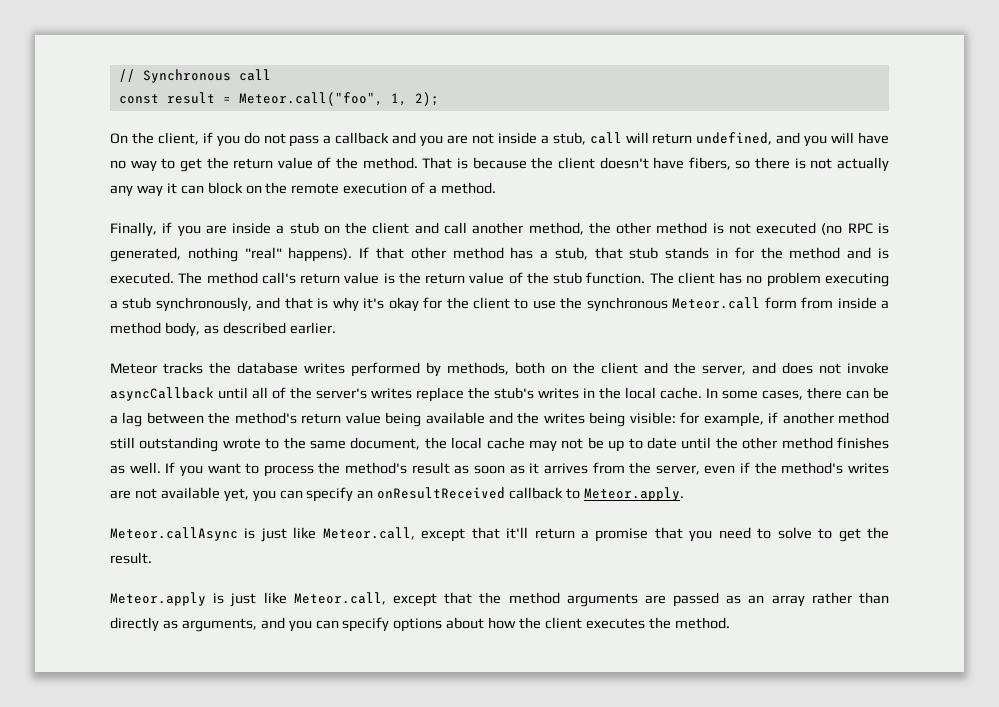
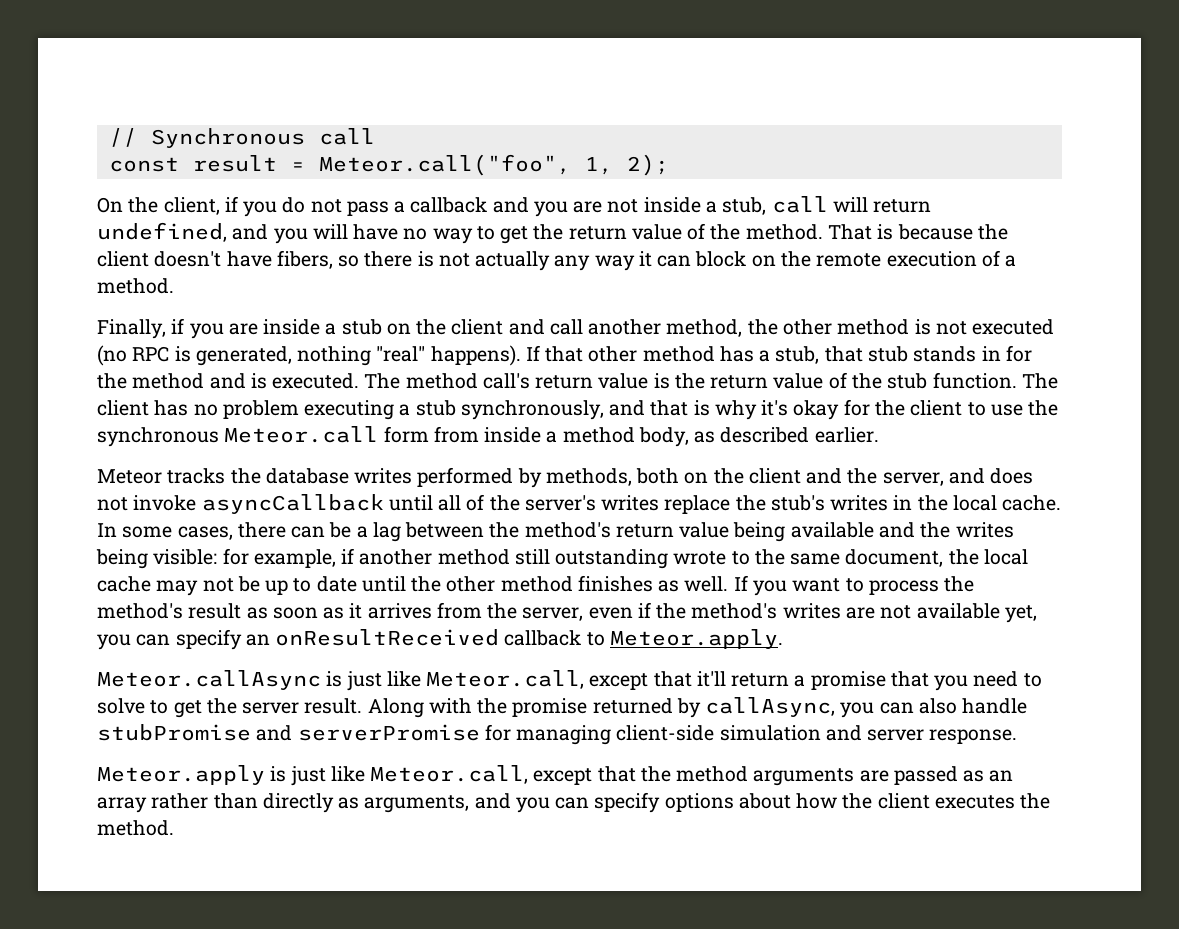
(890, 533) none -> [242,702,300,714] server
(152, 558) none -> [367,697,1028,718] [97,724,1018,745] Along with the promise returned by callAsync, you can also handle stubPromise and serverPromise for managing client-side simulation and server response.

